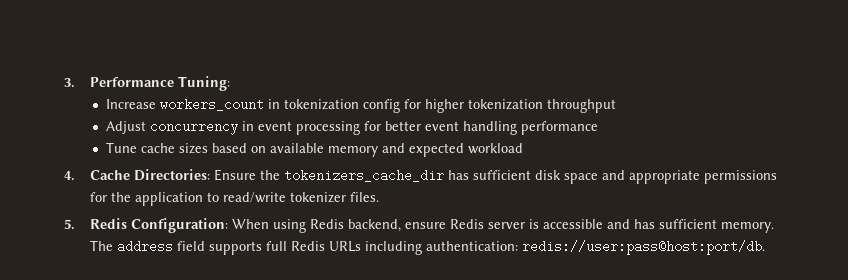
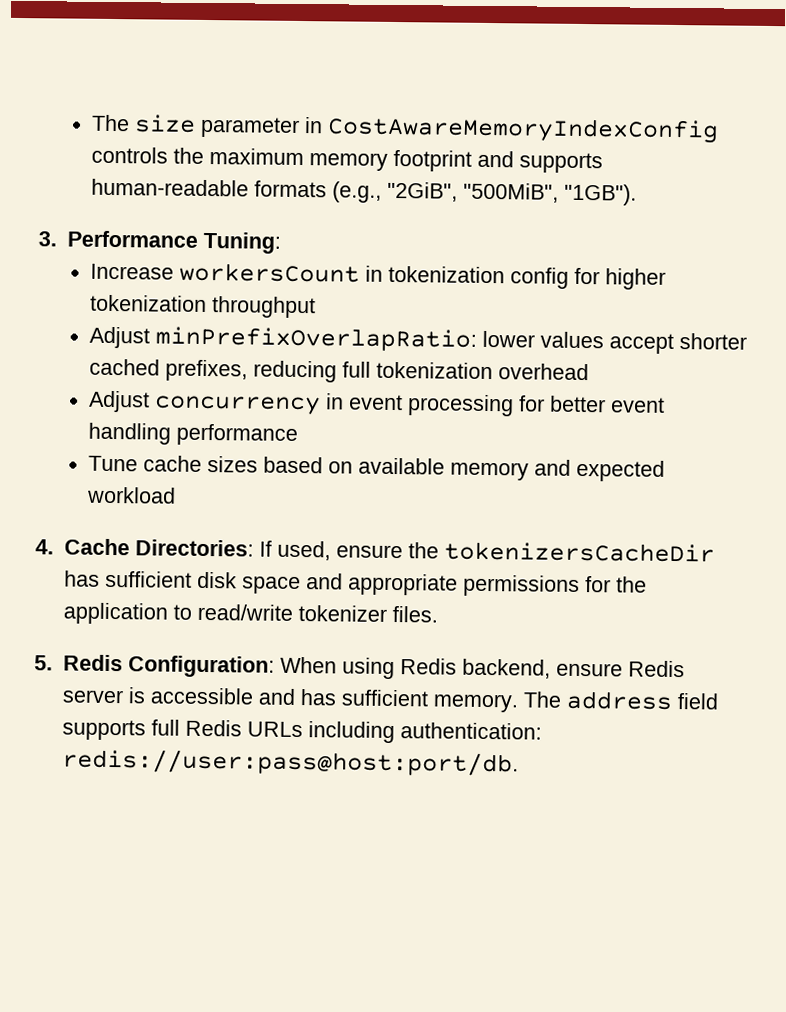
(64, 83) none -> [91,114,720,144] [91,146,604,174] [91,178,638,206] The size parameter in CostAwareMemoryIndexConfig controls the maximum memory footprint and supports human-readable formats (e.g., "2GiB", "500MiB", "1GB"). //
[159,98,264,111] workers_count -> [179,262,361,283] workersCount
(616, 106) none -> [89,326,748,354] [89,358,590,383] // Adjust minPrefixOverlapRatio: lower values accept shorter cached prefixes, reducing full tokenization overhead
[213,169,444,182] Ensure the tokenizers_cache_dir -> [258,540,715,563] If used, ensure the tokenizersCacheDir

